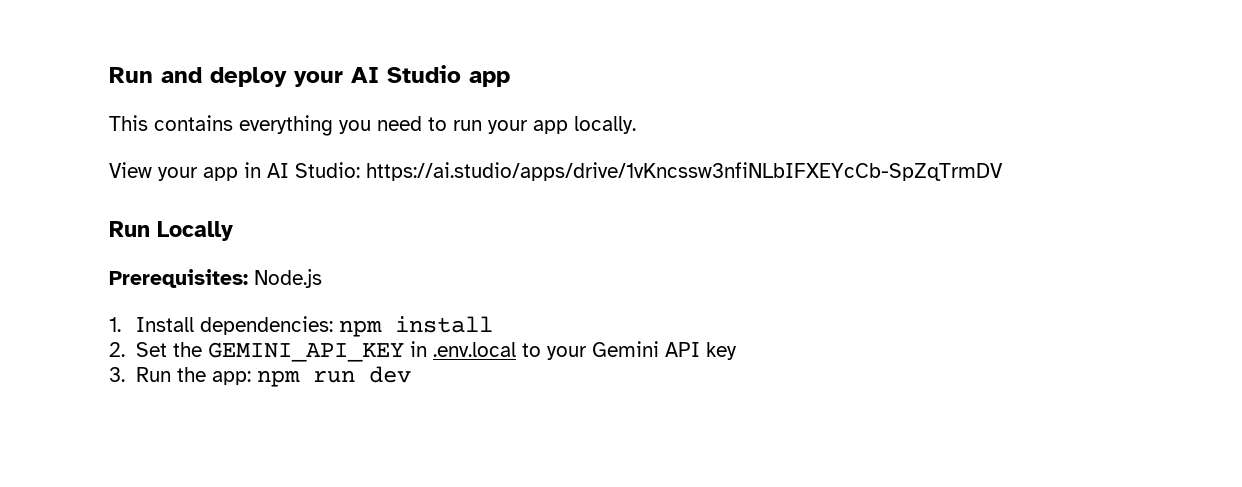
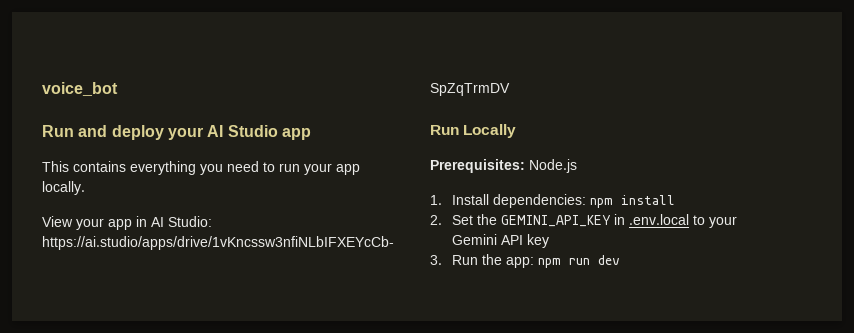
(109, 75) none -> [42,82,118,96] voice_bot //

